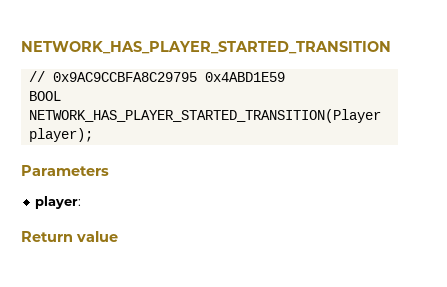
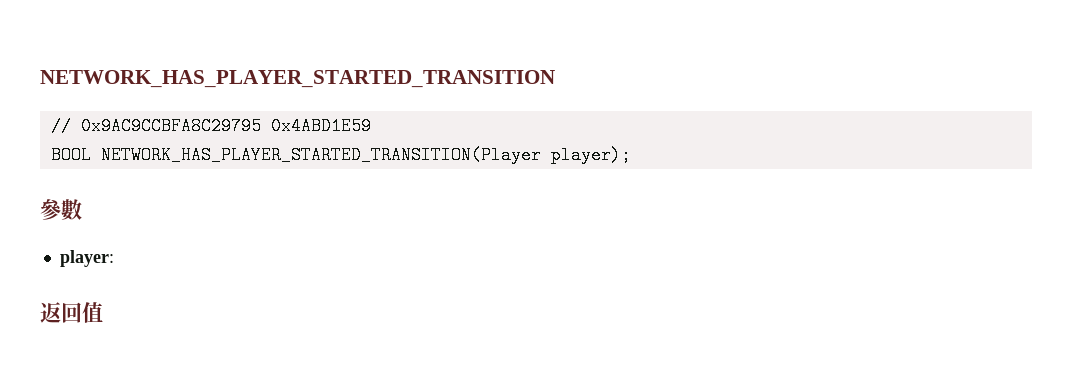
[21,165,109,176] Parameters -> [40,199,82,220] 參數
[21,231,118,242] Return value -> [40,302,103,323] 返回值

